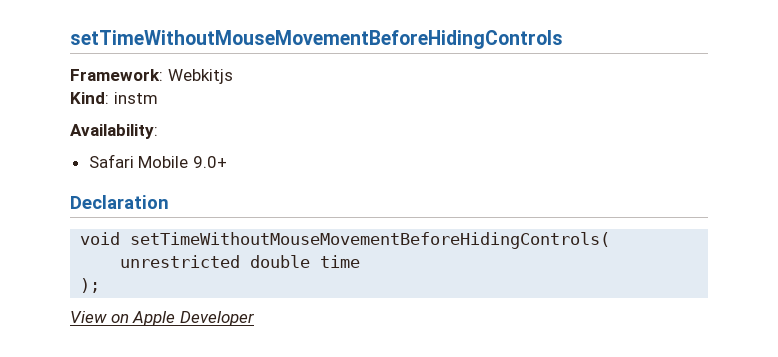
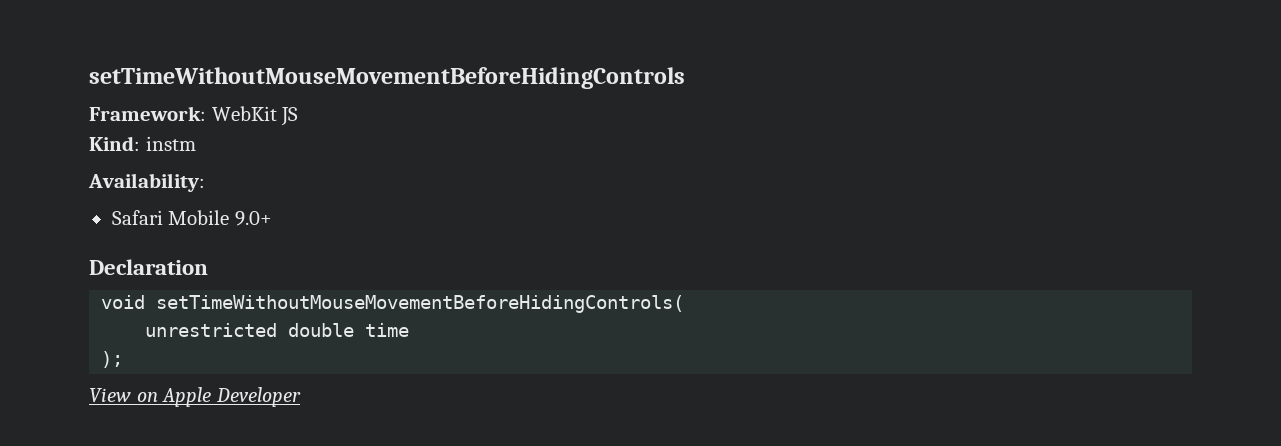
[167,69,233,84] Webkitjs -> [211,106,299,126] WebKit JS

